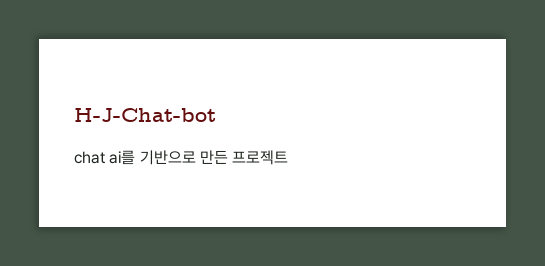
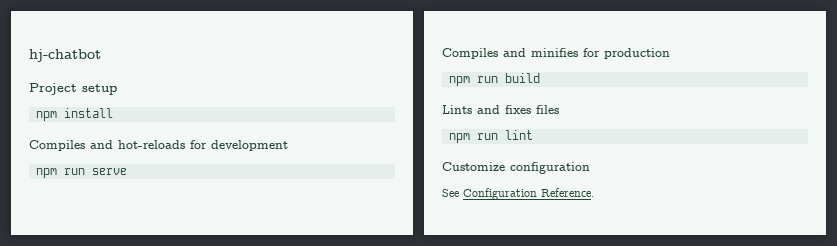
[74,108,216,122] [74,150,289,165] H-J-Chat-bot // chat ai를 기반으로 만든 프로젝트 -> [29,49,101,62] [29,83,117,95] [35,108,113,121] [29,140,288,151] [35,168,127,178] [442,48,670,59] [448,73,540,86] [442,105,559,114] [448,130,533,143] [442,162,590,174] [442,188,594,200] hj-chatbot // Project setup // npm install // Compiles and hot-reloads for development // npm run serve // Compiles and minifies for production // npm run build // Lints and fixes files // npm run lint // Customize configuration // See Configuration Reference.

